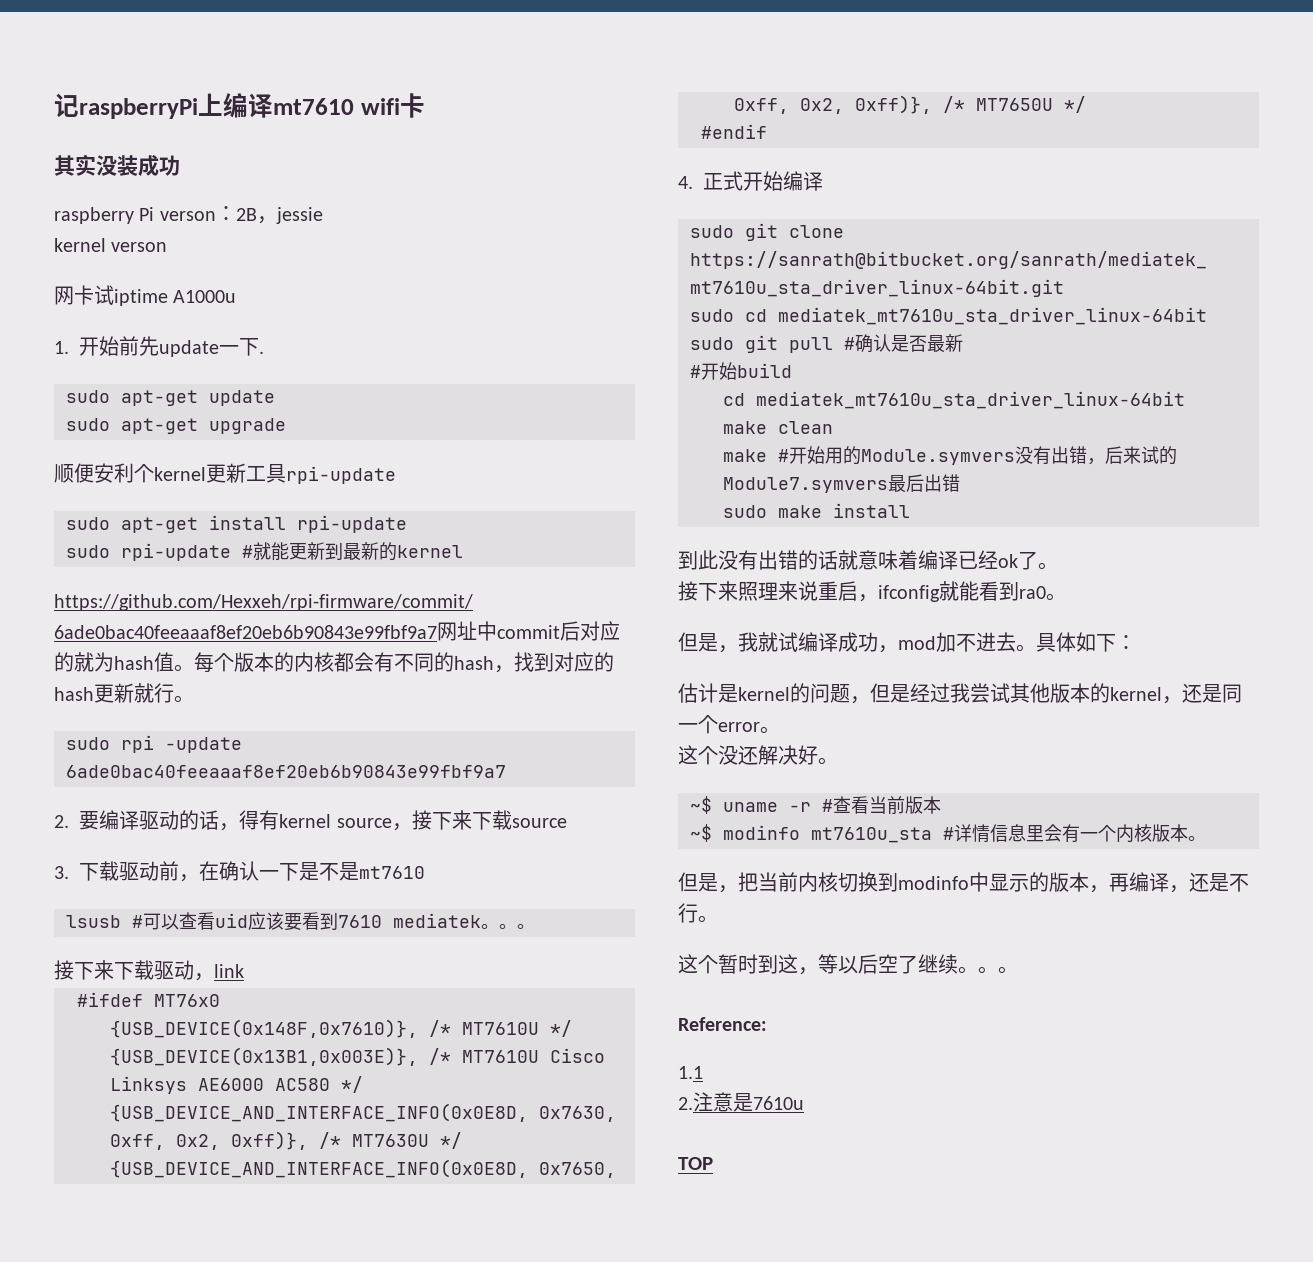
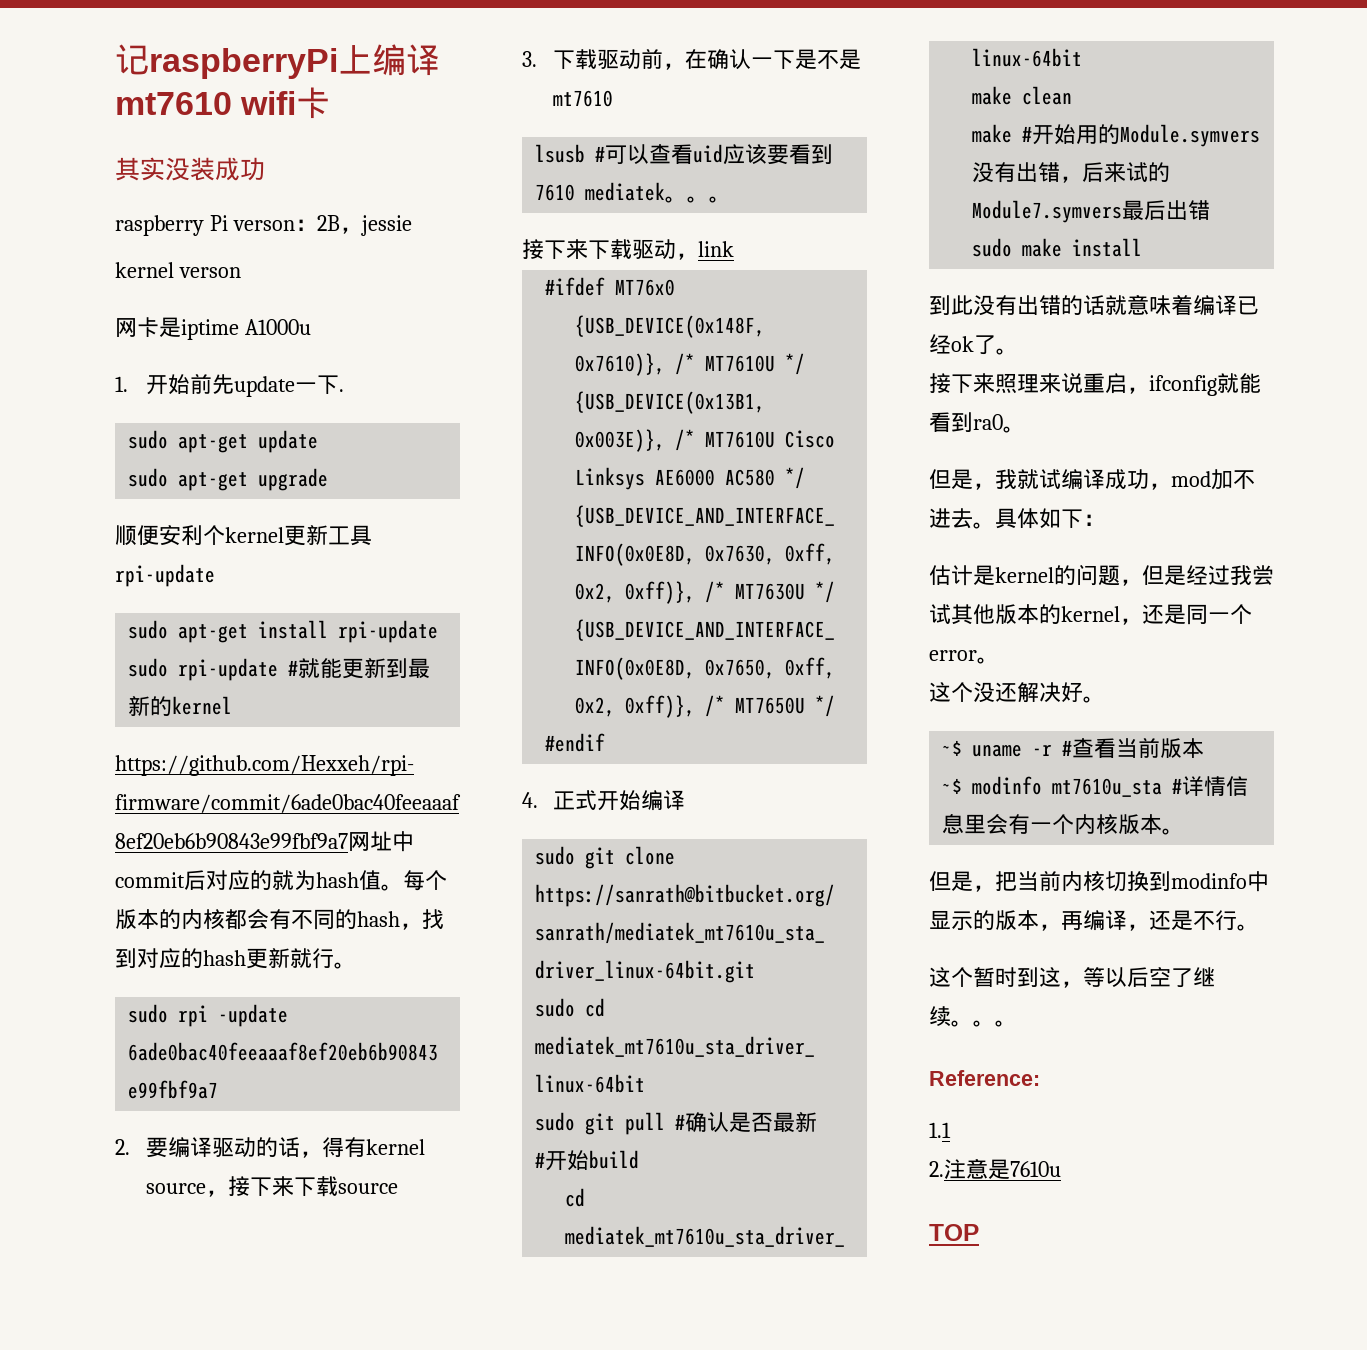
[94,285,114,305] 试 -> [159,317,181,337] 是

